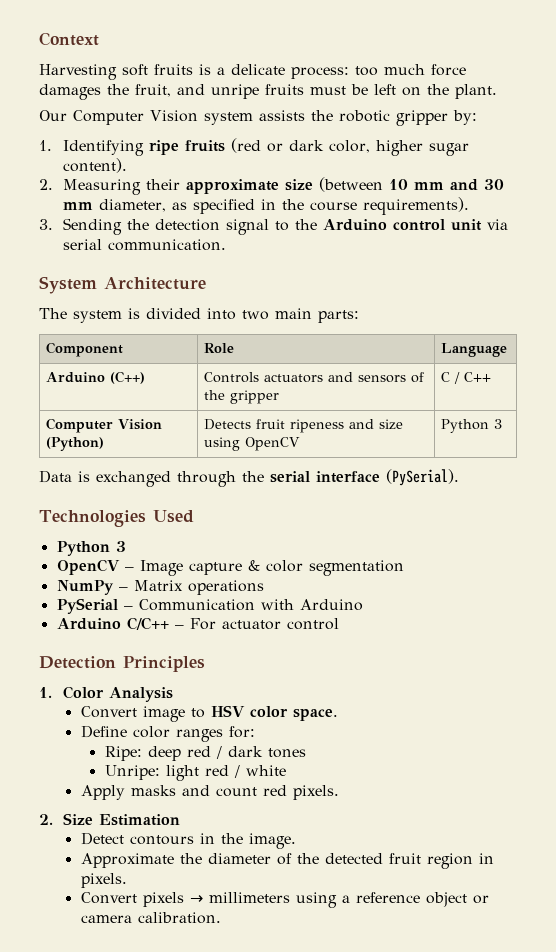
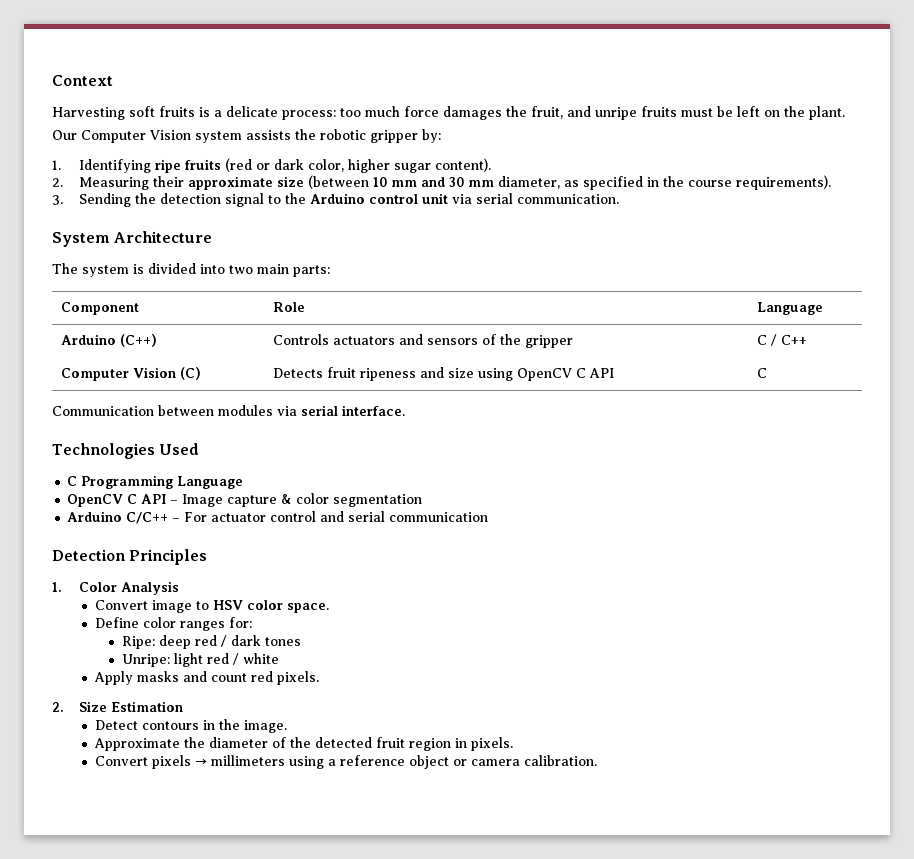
[46,437,105,451] (Python) -> [180,367,202,380] (C)
[441,419,503,433] [39,469,459,487] | Python 3 // Data is exchanged through the serial interface (PySerial). -> [576,368,615,378] [757,368,768,378] [52,405,405,416] C API | C // Communication between modules via serial interface.
[56,541,126,556] [56,559,120,575] Python 3 // OpenCV -> [67,475,244,489] [67,494,167,507] C Programming Language // OpenCV C API
[56,580,264,595] [56,598,363,614] // NumPy – Matrix operations // PySerial – Communication with Arduino -> (423, 500) none
(339, 624) none -> [320,511,489,522] and serial communication

